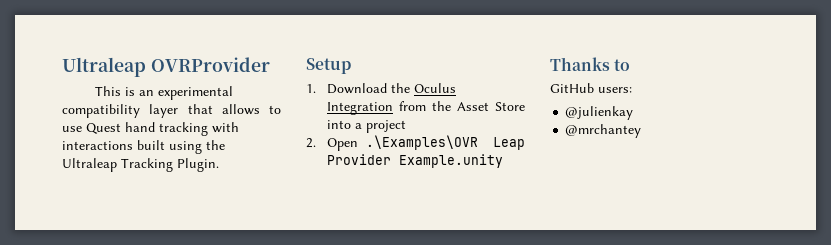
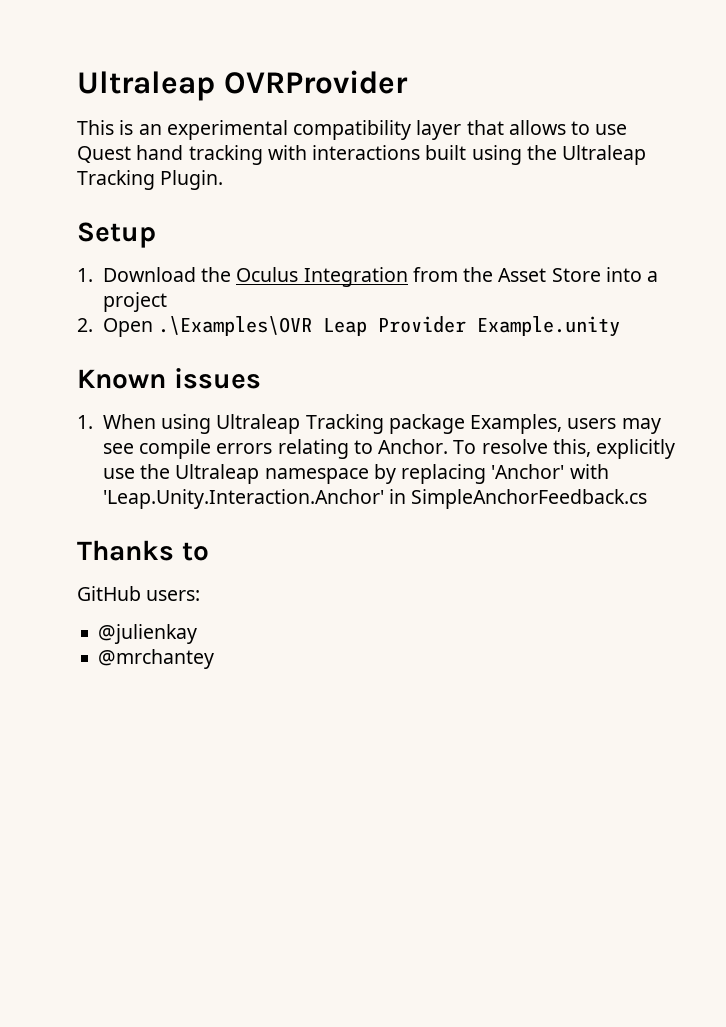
(503, 161) none -> [77,368,261,389] [77,414,661,434] [102,439,676,459] [102,464,609,484] [102,489,648,509] // Known issues // 1. When using Ultraleap Tracking package Examples, users may see compile errors relating to Anchor. To resolve this, explicitly use the Ultraleap namespace by replacing 'Anchor' with 'Leap.Unity.Interaction.Anchor' in SimpleAnchorFeedback.cs

